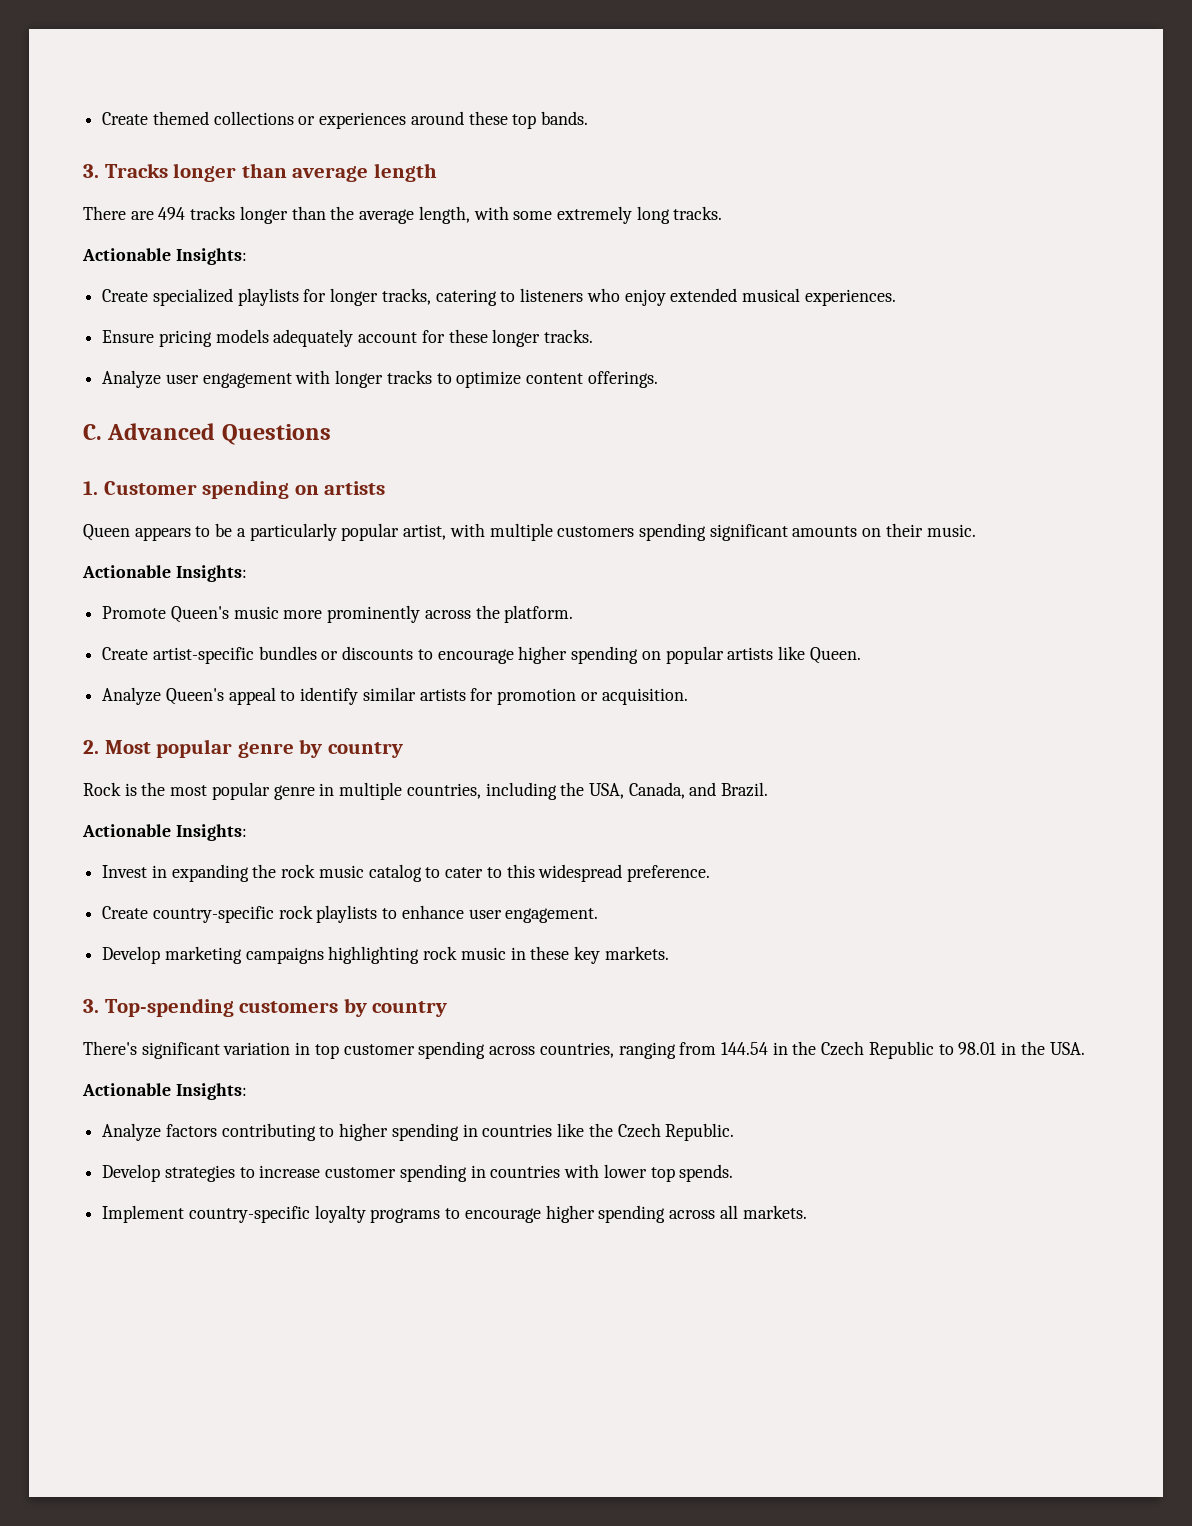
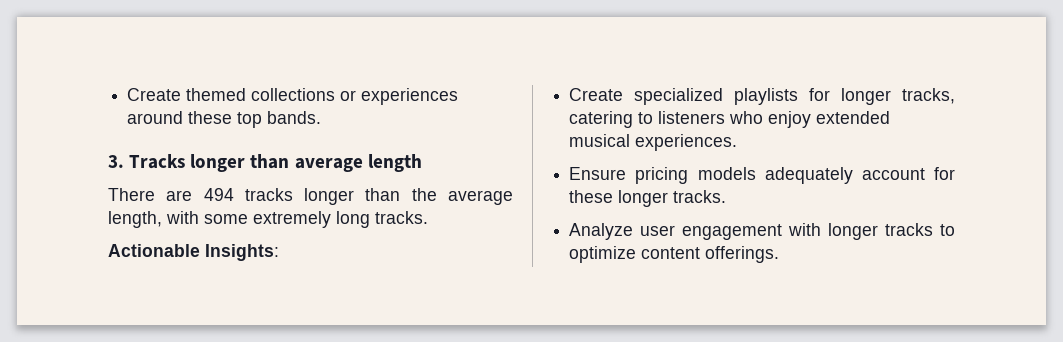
[83,423,331,445] [83,480,386,499] [83,523,976,541] [82,565,247,582] [102,605,574,623] [102,646,861,664] [102,687,688,705] [83,739,403,758] [83,782,769,800] [82,824,247,841] [102,864,710,882] [102,905,599,923] [102,946,669,964] [83,998,448,1017] [83,1041,1085,1059] [82,1083,247,1100] [102,1123,735,1141] [102,1164,734,1182] [102,1205,807,1223] // C. Advanced Questions // 1. Customer spending on artists // Queen appears to be a particularly popular artist, with multiple customers spending significant amounts on their music. // Actionable Insights: // Promote Queen's music more prominently across the platform. // Create artist-specific bundles or discounts to encourage higher spending on popular artists like Queen. // Analyze Queen's appeal to identify similar artists for promotion or acquisition. // 2. Most popular genre by country // Rock is the most popular genre in multiple countries, including the USA, Canada, and Brazil. // Actionable Insights: // Invest in expanding the rock music catalog to cater to this widespread preference. // Create country-specific rock playlists to enhance user engagement. // Develop marketing campaigns highlighting rock music in these key markets. // 3. Top-spending customers by country // There's significant variation in top customer spending across countries, ranging from 144.54 in the Czech Republic to 98.01 in the USA. // Actionable Insights: // Analyze factors contributing to higher spending in countries like the Czech Republic. // Develop strategies to increase customer spending in countries with lower top spends. // Implement country-specific loyalty programs to encourage higher spending across all markets. -> (780, 254) none

